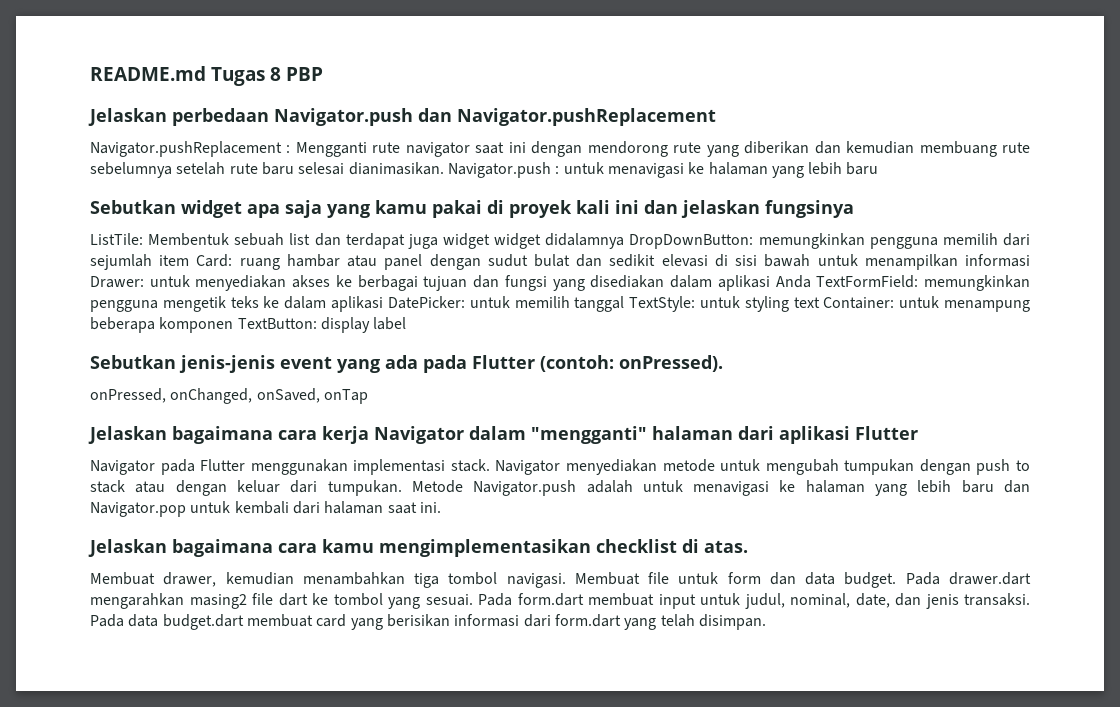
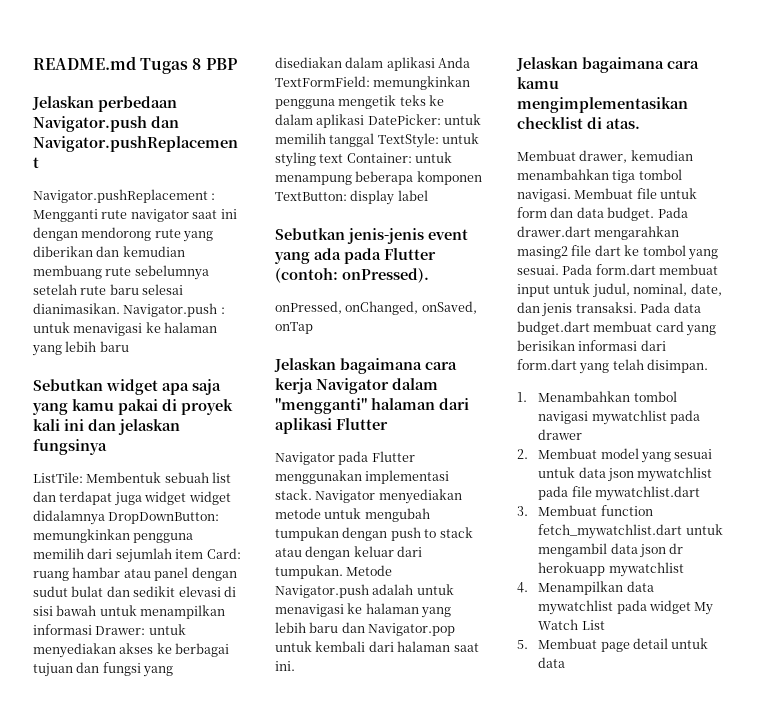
(766, 622) none -> [517,391,677,402] [538,410,700,425] [538,429,583,440] [517,448,713,463] [538,467,713,482] [538,486,700,501] [517,505,653,516] [538,524,723,539] [538,543,684,558] [538,562,684,577] [517,581,654,595] [538,600,714,615] [538,619,605,630] [517,638,709,652] [538,657,566,668] // 1. Menambahkan tombol navigasi mywatchlist pada drawer // 2. Membuat model yang sesuai untuk data json mywatchlist pada file mywatchlist.dart // 3. Membuat function fetch_mywatchlist.dart untuk mengambil data json dr herokuapp mywatchlist // 4. Menampilkan data mywatchlist pada widget My Watch List // 5. Membuat page detail untuk data

